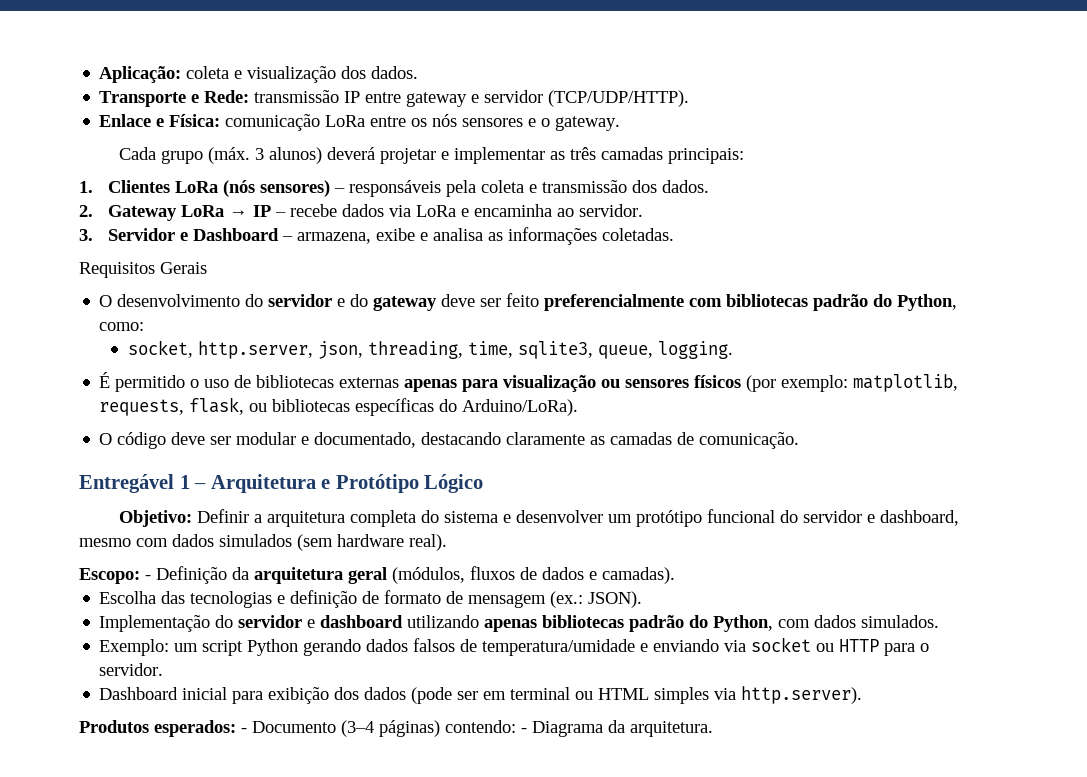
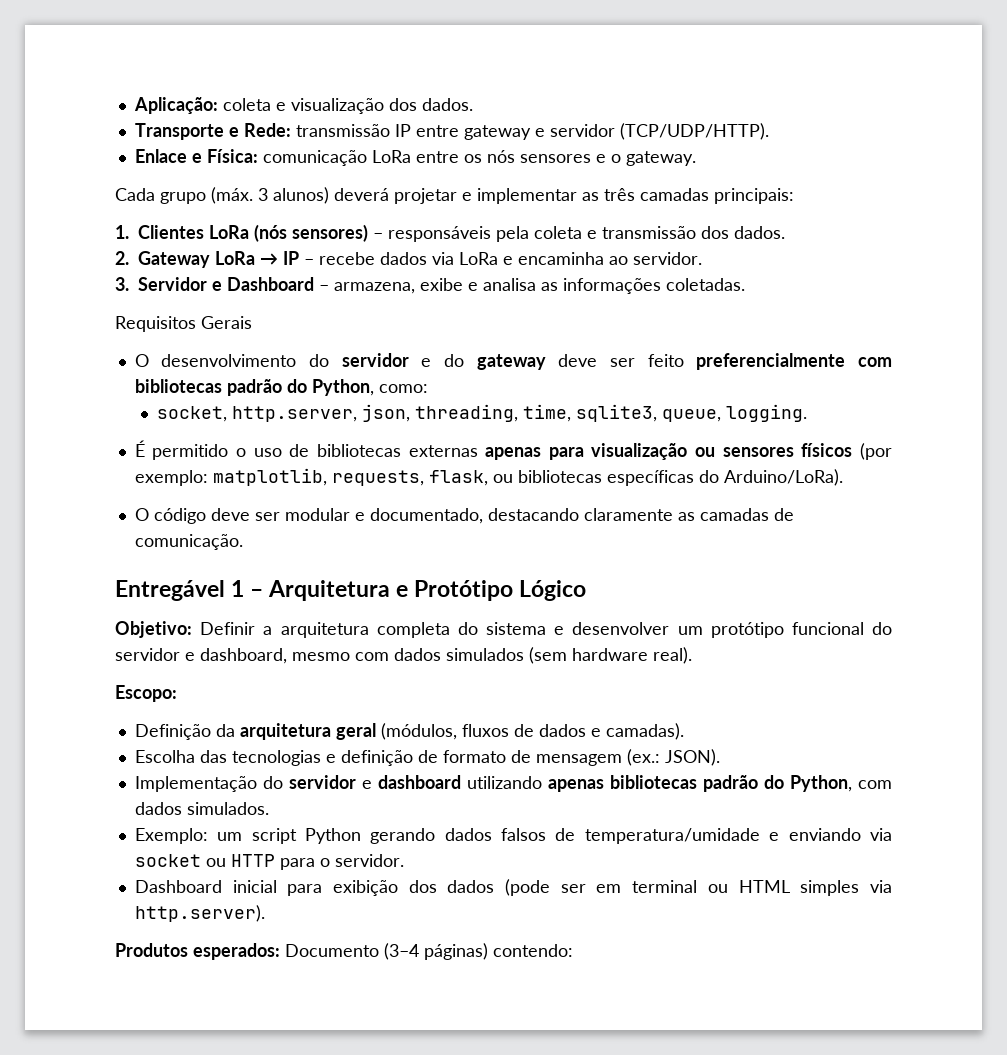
[145,575,151,580] - -> (177, 693) //
[241,728,247,733] - -> (280, 951) none
[521,720,713,737] - Diagrama da arquitetura. -> (573, 950) none

